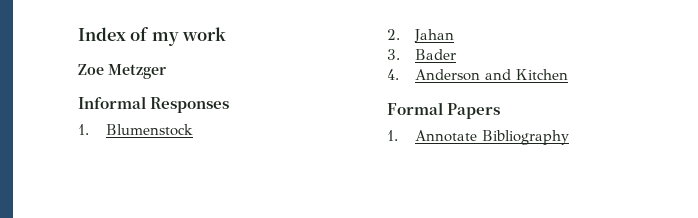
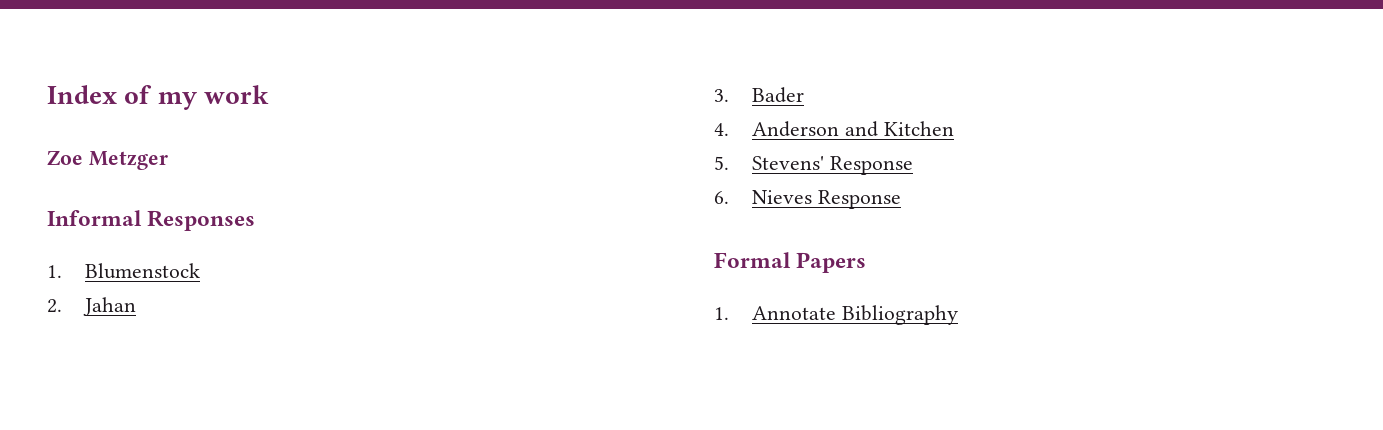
(569, 74) none -> [714,156,913,175] [714,190,901,209] // 5. Stevens' Response // 6. Nieves Response

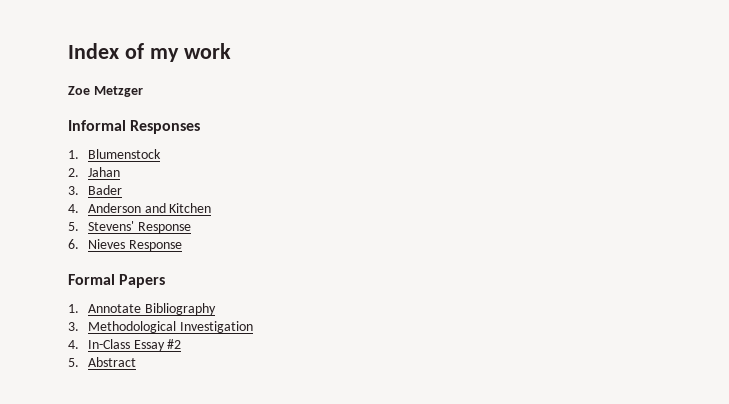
(958, 315) none -> [68,321,253,333] [68,339,182,351] [68,357,136,367] // 3. Methodological Investigation // 4. In-Class Essay #2 // 5. Abstract

